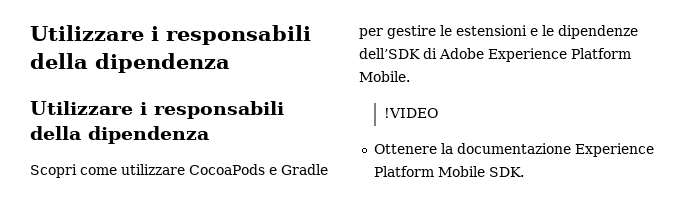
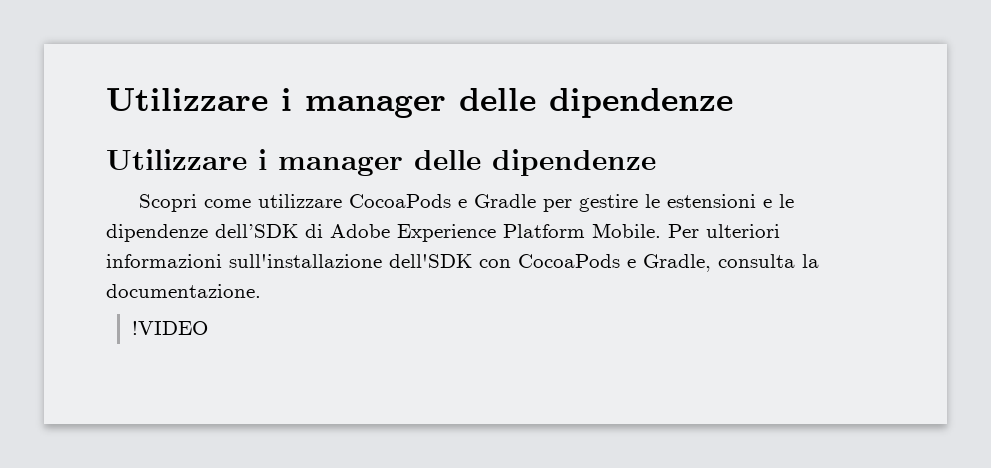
[30,25,311,45] [30,53,230,73] [30,101,284,119] [30,126,209,144] Utilizzare i responsabili della dipendenza // Utilizzare i responsabili della dipendenza -> [106,88,733,118] [106,149,656,176] Utilizzare i manager delle dipendenze // Utilizzare i manager delle dipendenze
[383,108,438,118] [373,143,654,157] [373,166,524,177] // !VIDEO // Ottenere la documentazione Experience Platform Mobile SDK. -> [668,224,780,238] [106,254,819,272] [106,284,261,298] [131,321,208,335] Per ulteriori informazioni sull'installazione dell'SDK con CocoaPods e Gradle, consulta la documentazione. // !VIDEO

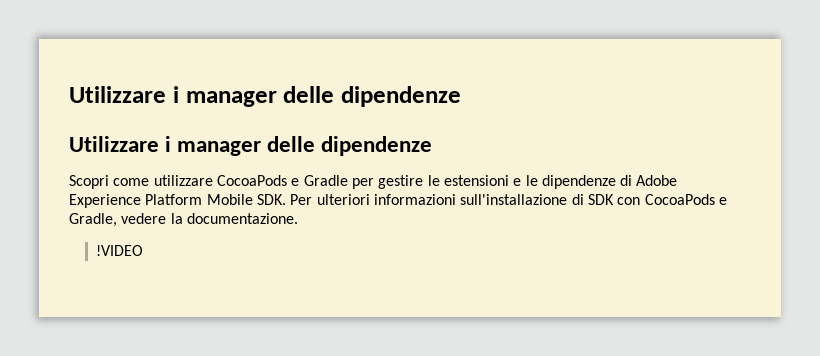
[215,224,298,238] dell’SDK -> (616, 182) none
[592,223,661,238] Mobile. -> [206,194,286,205] Mobile SDK.
[389,254,472,268] dell'SDK -> [571,194,614,205] di SDK
[718,254,795,268] consulta -> [121,213,167,224] vedere

